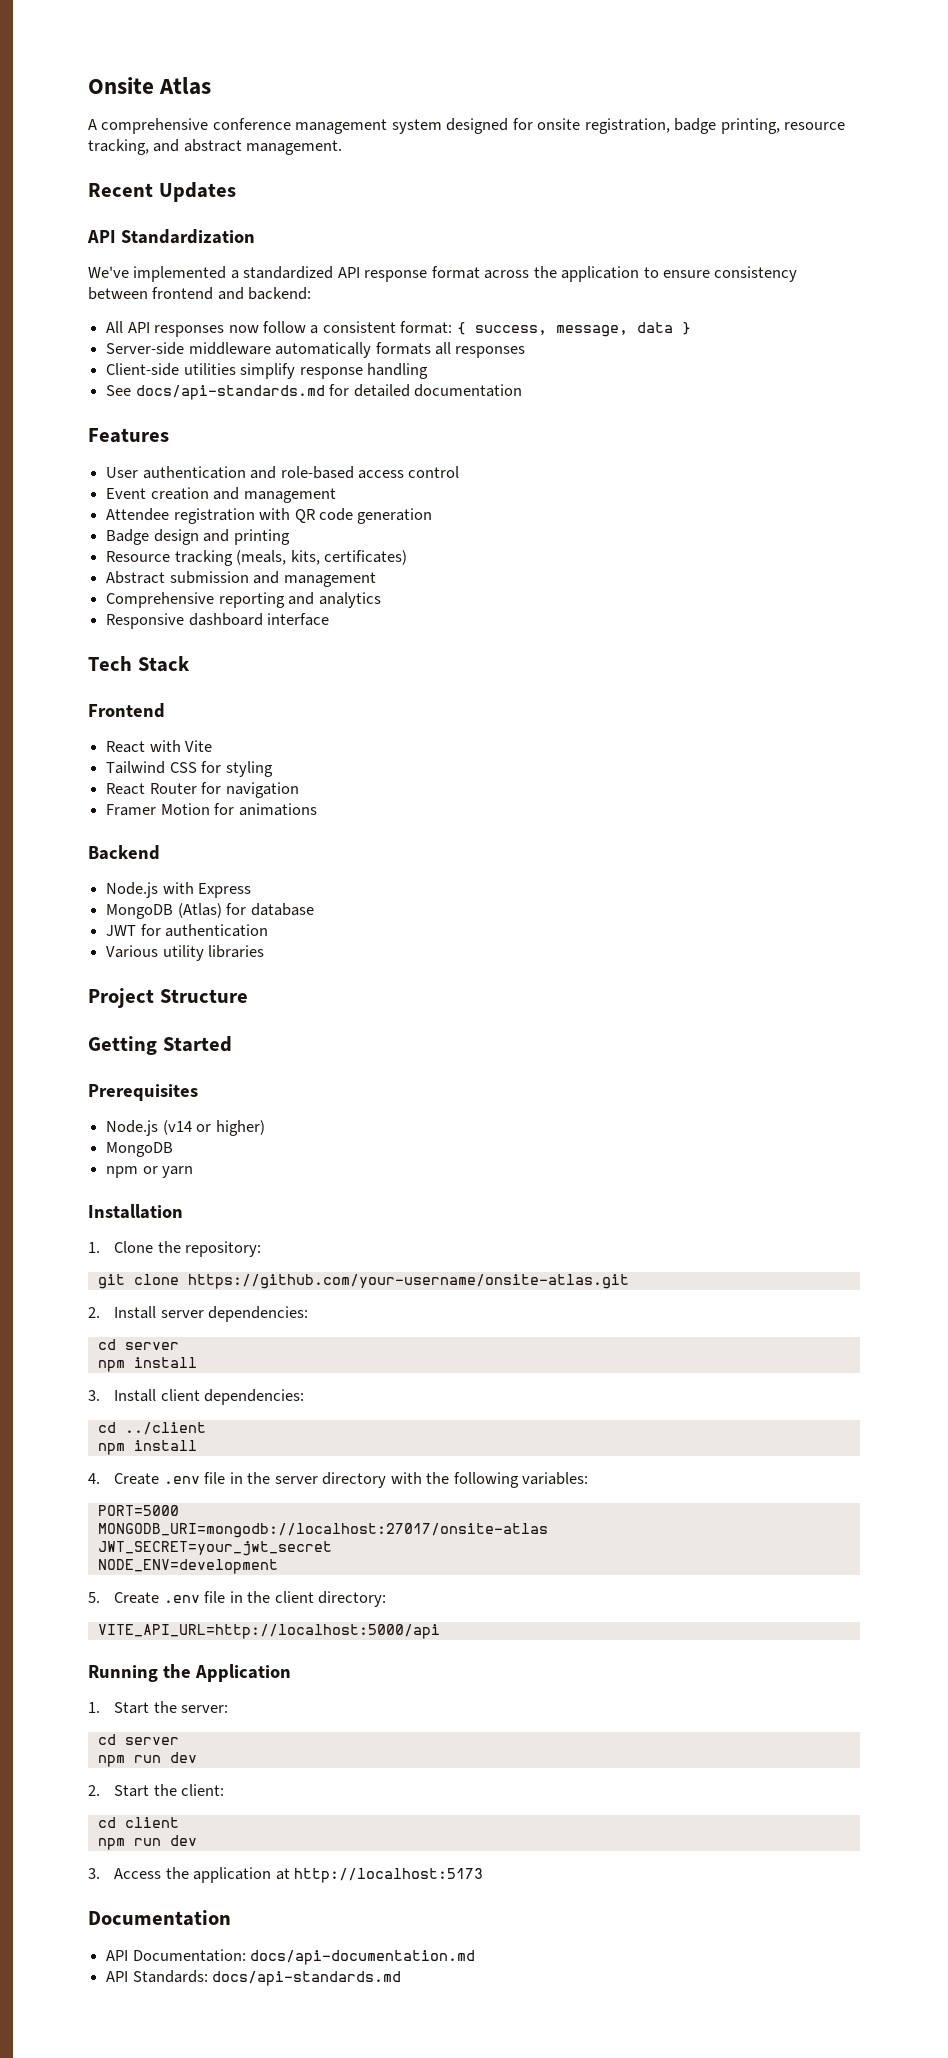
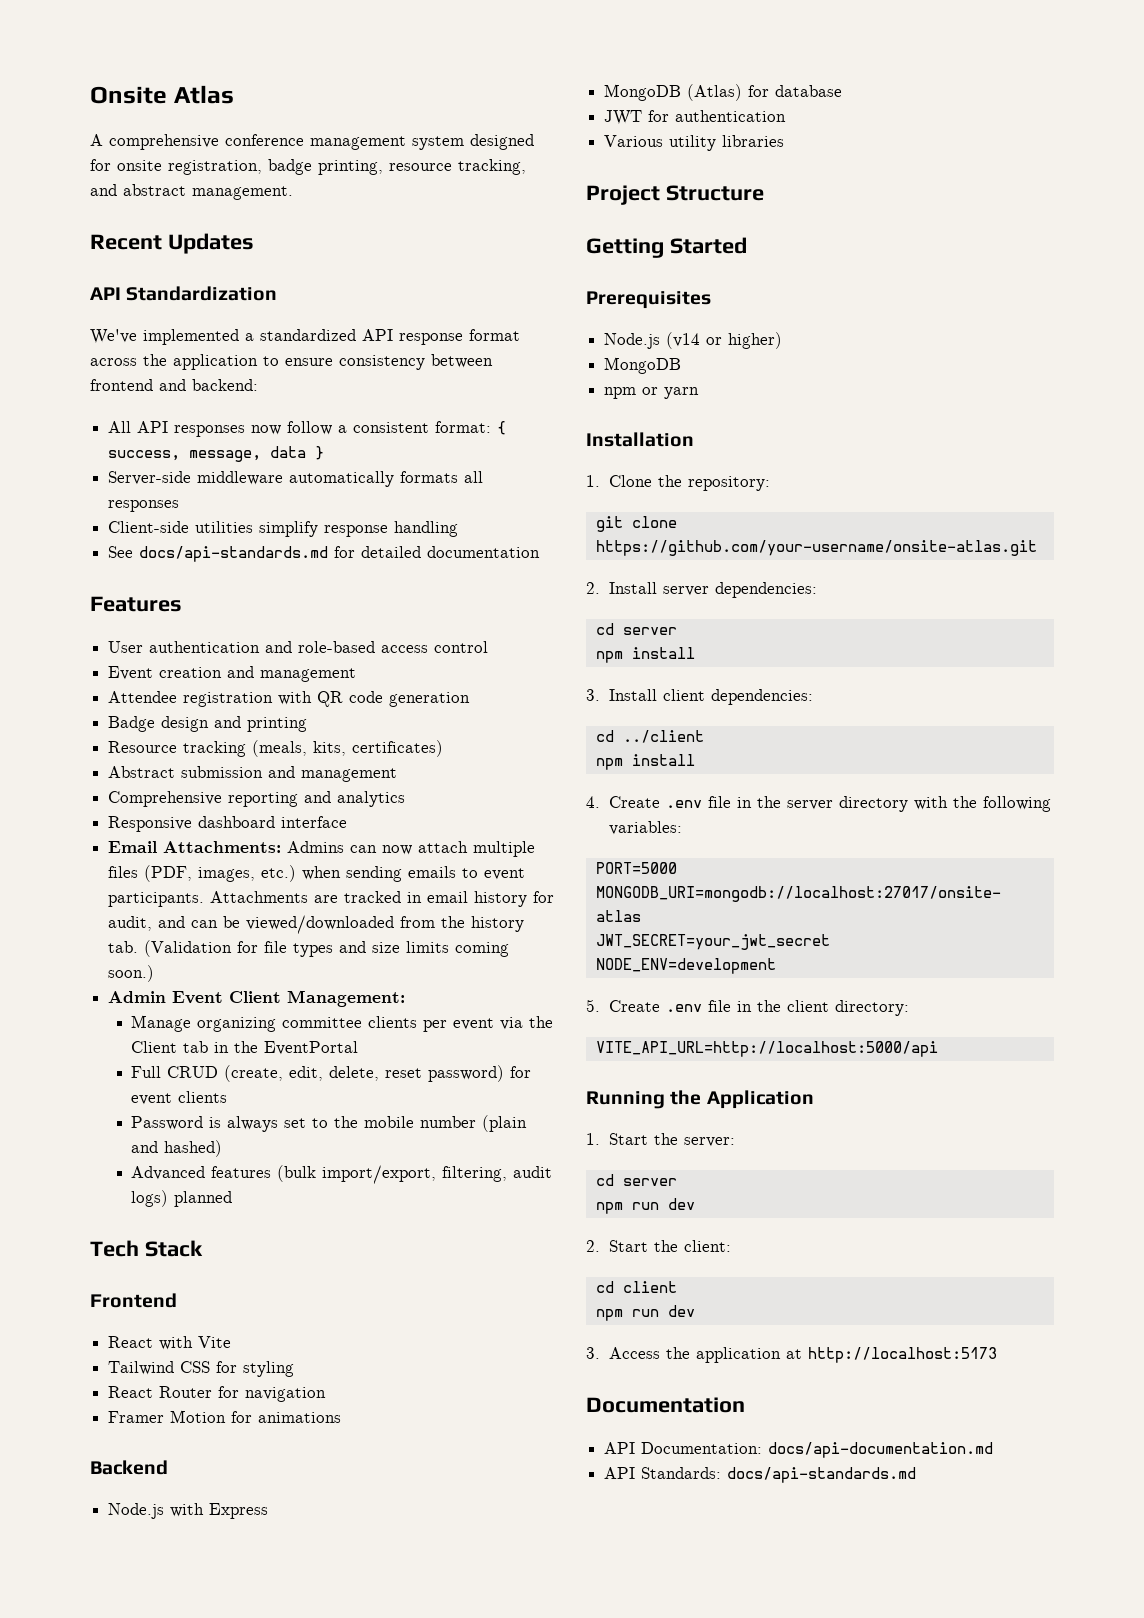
(330, 619) none -> [108,841,536,857] [108,865,526,882] [108,891,555,907] [108,915,525,934] [108,940,510,957] [108,965,155,982] [108,990,406,1007] [131,1015,554,1032] [131,1041,359,1055] [131,1065,532,1082] [131,1091,228,1105] [131,1115,528,1132] [131,1140,223,1157] [131,1165,553,1184] [131,1190,233,1207] // Email Attachments: Admins can now attach multiple files (PDF, images, etc.) when sending emails to event participants. Attachments are tracked in email history for audit, and can be viewed/downloaded from the history tab. (Validation for file types and size limits coming soon.) // Admin Event Client Management: // Manage organizing committee clients per event via the Client tab in the EventPortal // Full CRUD (create, edit, delete, reset password) for event clients // Password is always set to the mobile number (plain and hashed) // Advanced features (bulk import/export, filtering, audit logs) planned

